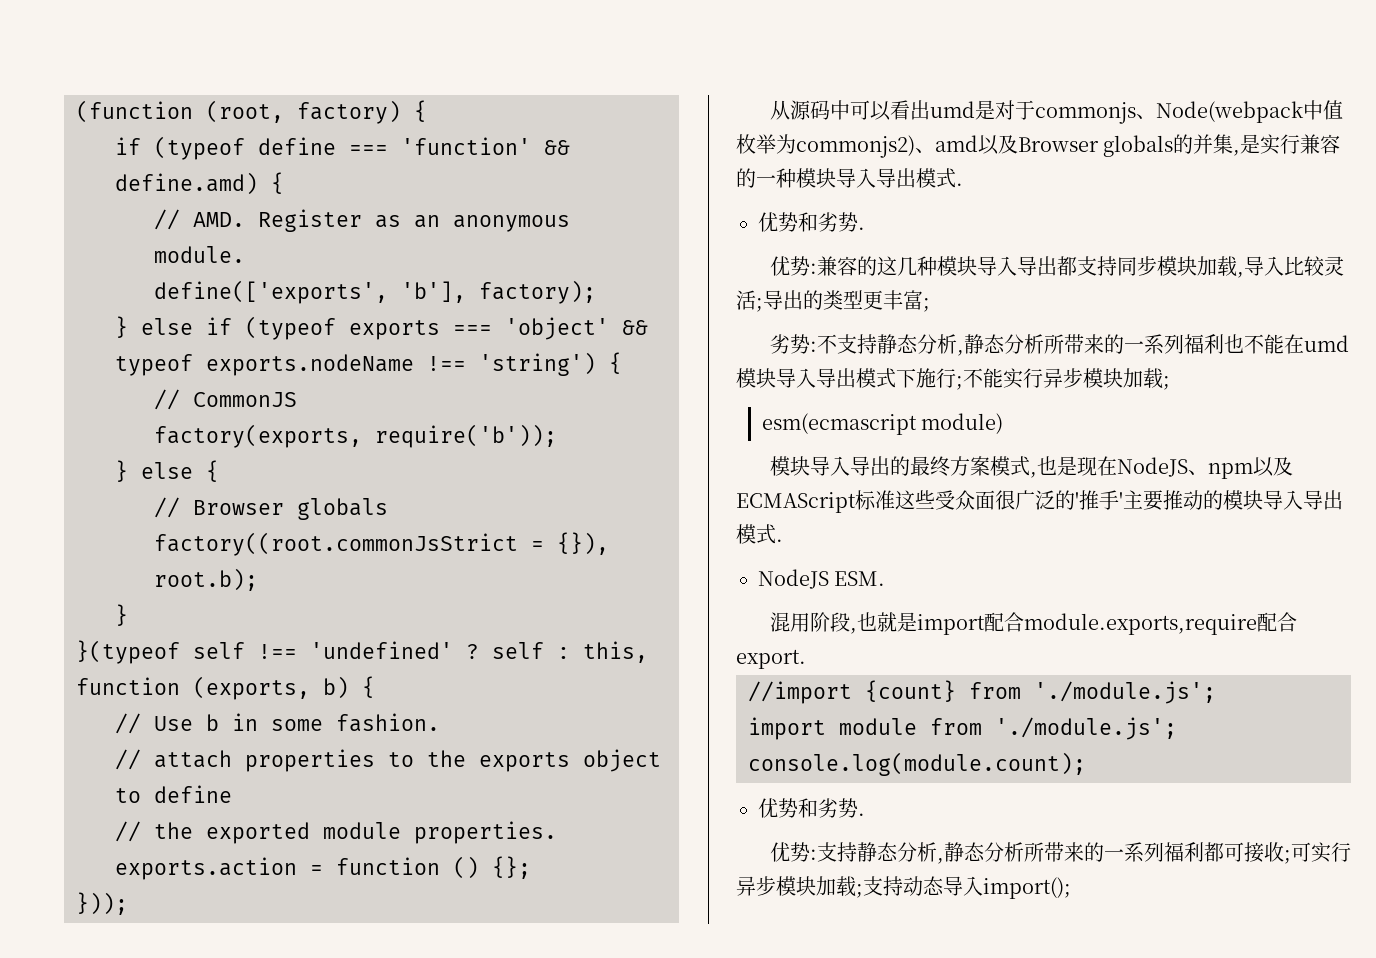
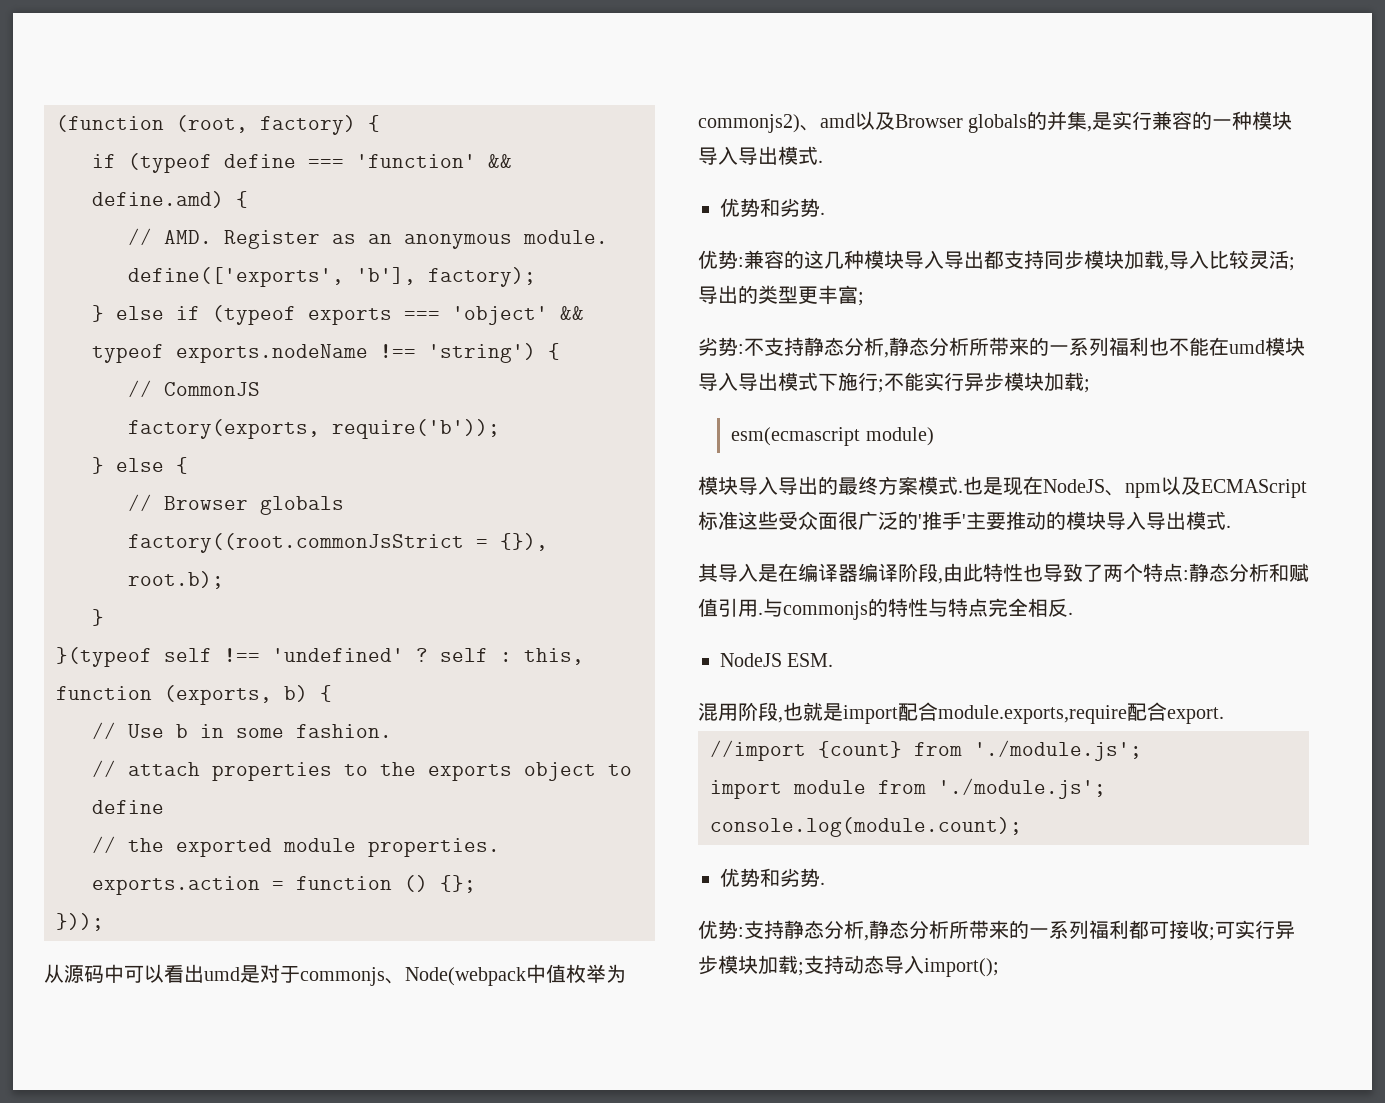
[1029,472,1037,478] , -> [958,490,963,493] .
(783, 540) none -> [698,563,1309,584] [698,598,1073,620] // 其导入是在编译器编译阶段,由此特性也导致了两个特点:静态分析和赋值引用.与commonjs的特性与特点完全相反.

